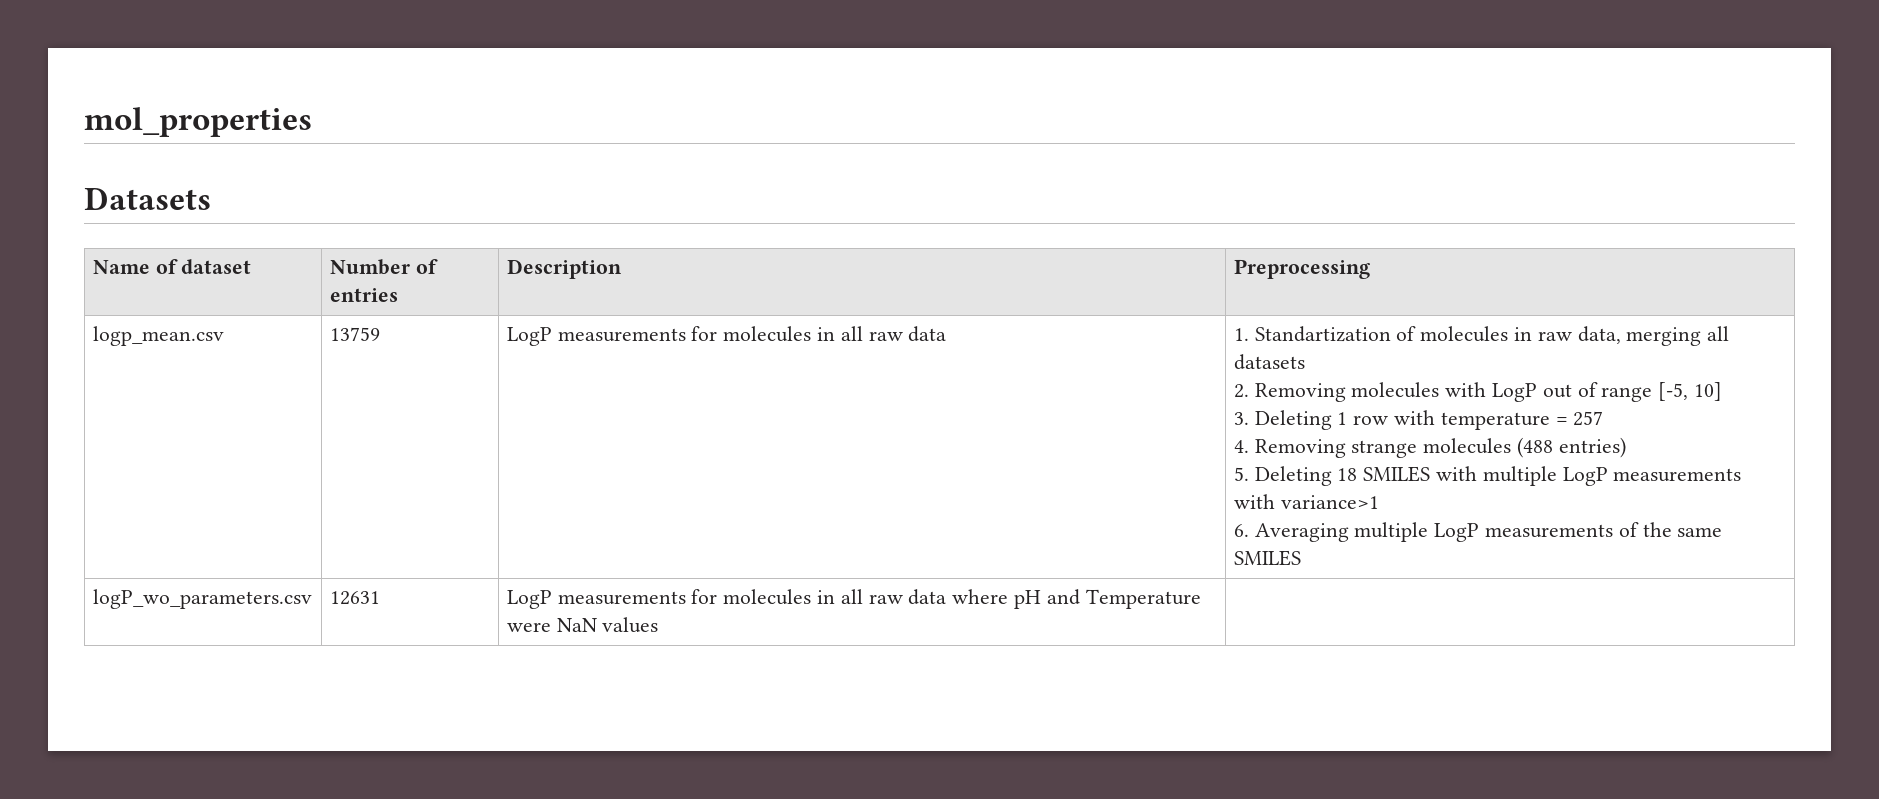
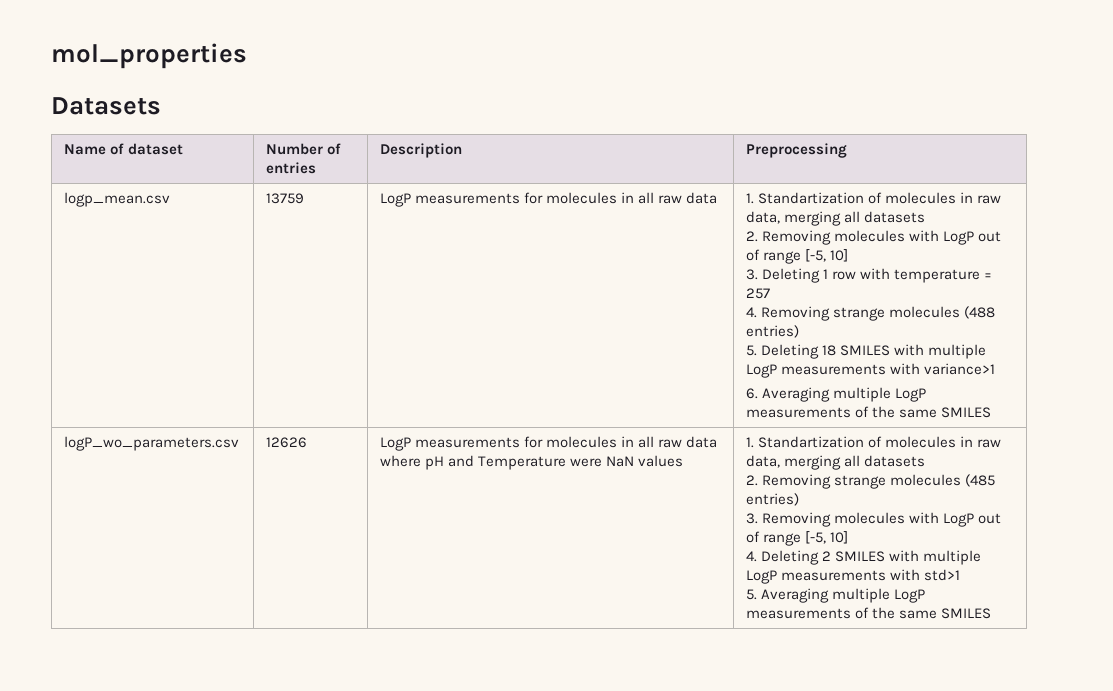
[329,591,380,605] 12631 -> [266,437,308,448] 12626
(659, 625) none -> [746,436,1002,448] [746,455,926,470] [746,474,996,489] [746,493,800,506] [746,512,1002,527] [746,531,849,546] [746,550,982,565] [746,569,961,584] [746,588,926,603] [746,607,992,619] 1. Standartization of molecules in raw data, merging all datasets // 2. Removing strange molecules (485 entries) // 3. Removing molecules with LogP out of range [-5, 10] // 4. Deleting 2 SMILES with multiple LogP measurements with std>1 // 5. Averaging multiple LogP measurements of the same SMILES

